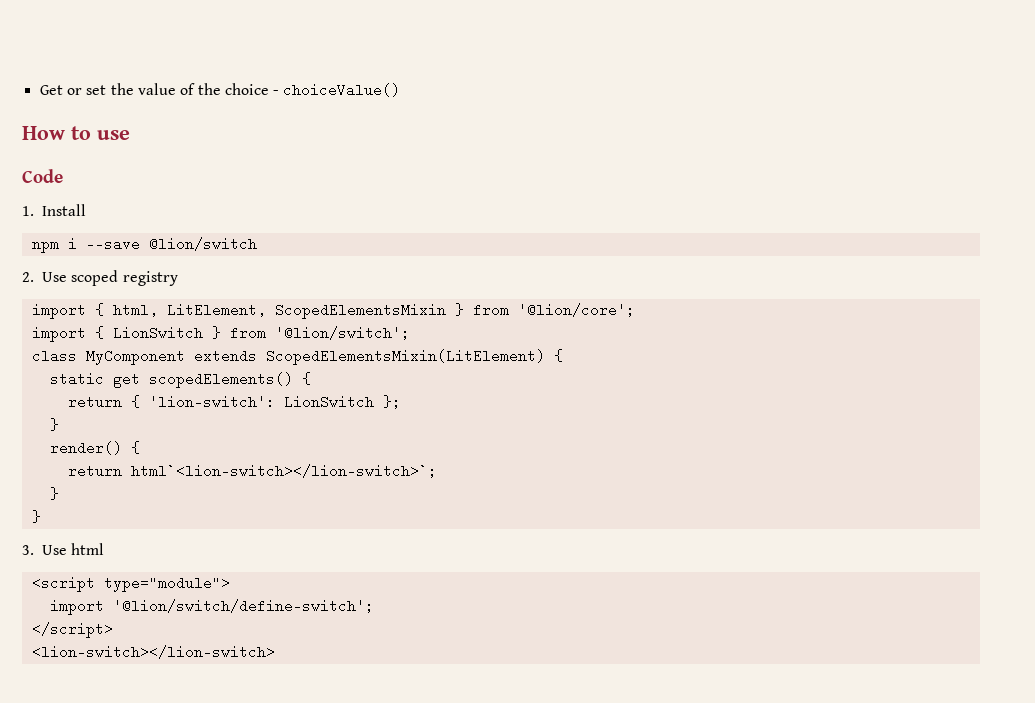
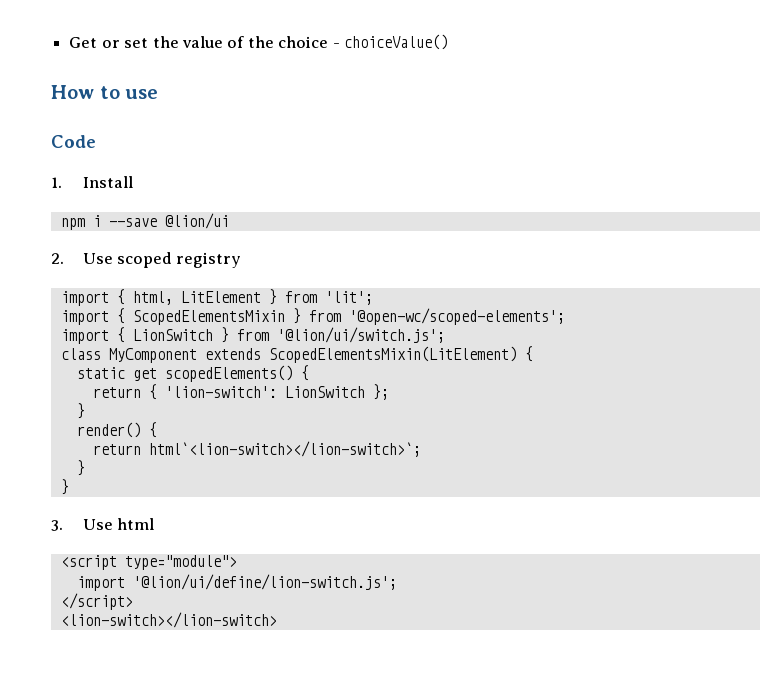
[148,237,257,251] @lion/switch -> [164,213,229,229] @lion/ui
[166,303,266,317] LitElement, -> [180,289,373,305] [60,308,125,325] LitElement } from 'lit'; // import {
[517,303,635,317] '@lion/core'; -> [348,308,565,325] '@open-wc/scoped-elements';
[274,326,410,340] '@lion/switch'; -> [276,327,445,343] '@lion/ui/switch.js';
[112,599,374,613] '@lion/switch/define-switch'; -> [132,574,397,590] '@lion/ui/define/lion-switch.js';

